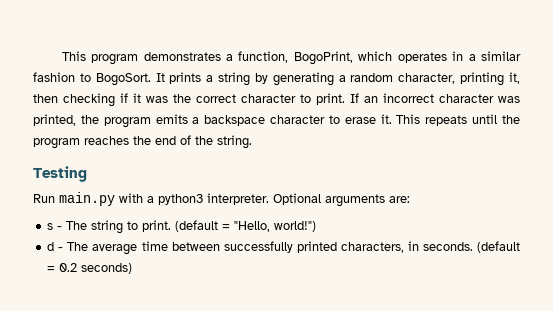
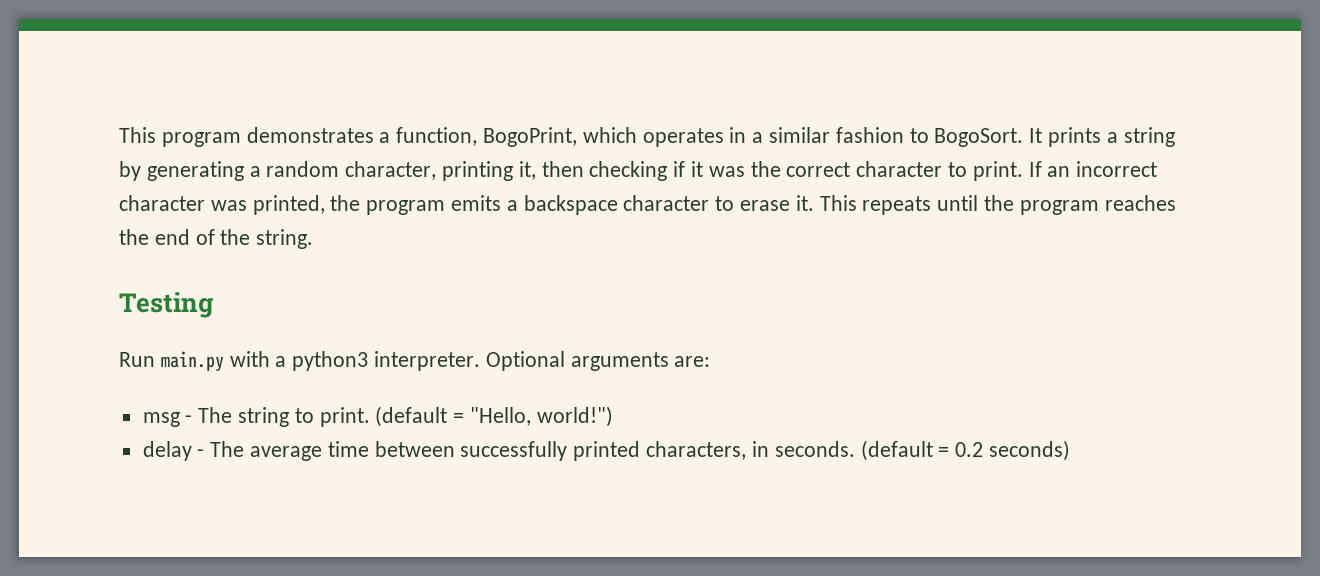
[47,223,54,230] s -> [142,412,180,427] msg
[47,242,55,251] d -> [142,441,192,461] delay

